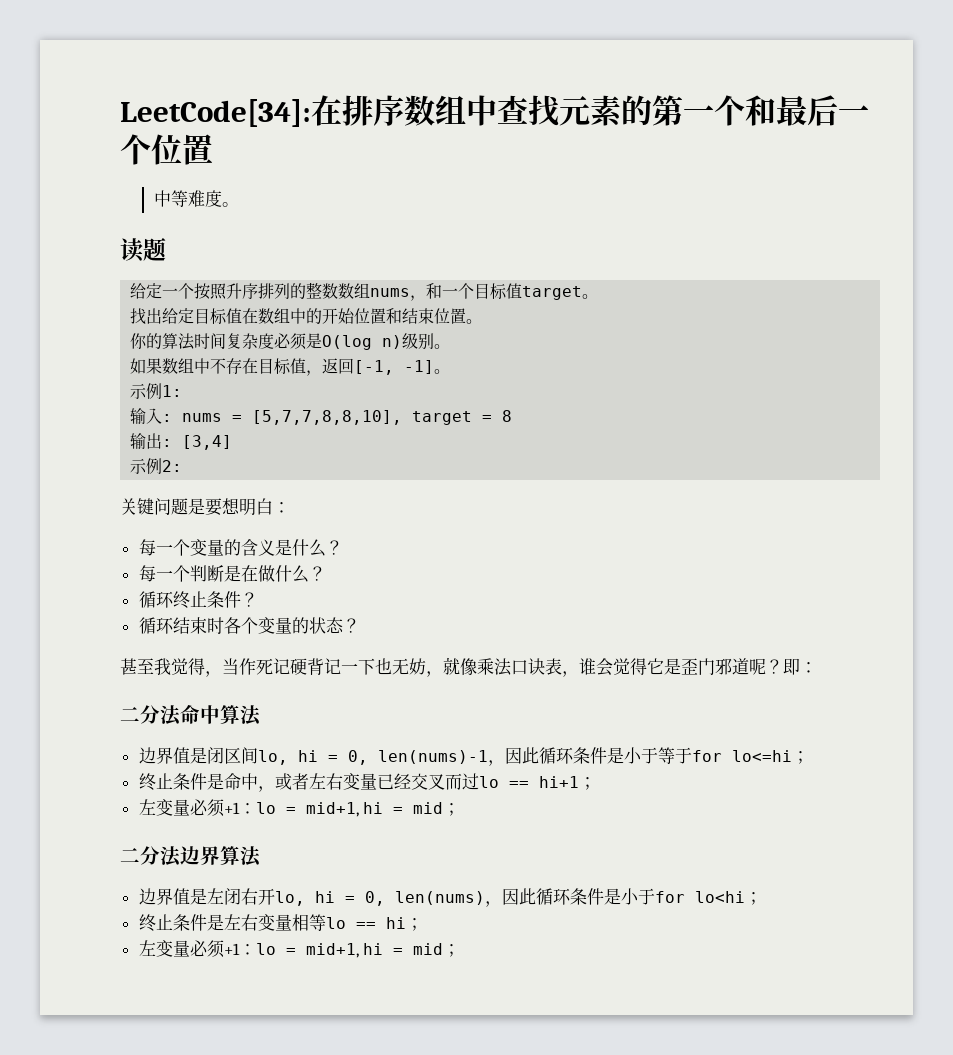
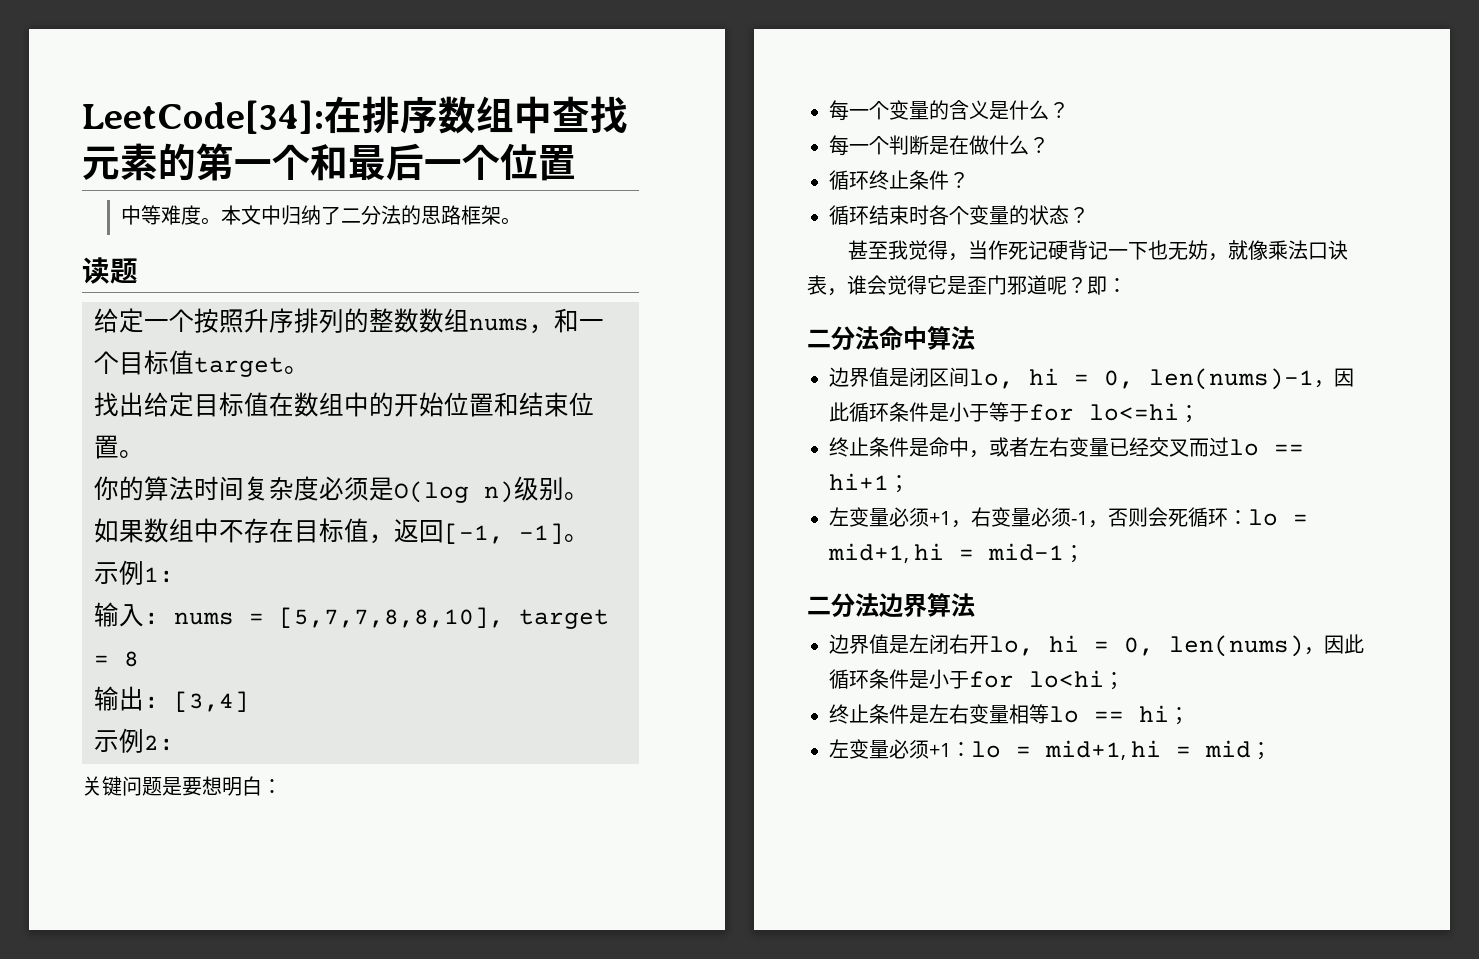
(239, 204) none -> [220,205,521,225] 本文中归纳了二分法的思路框架。
[238,802,444,817] ：lo = mid+1, hi = mid -> [951,507,1308,528] [828,543,1065,563] ，右变量必须-1，否则会死循环：lo = mid+1, hi = mid-1

